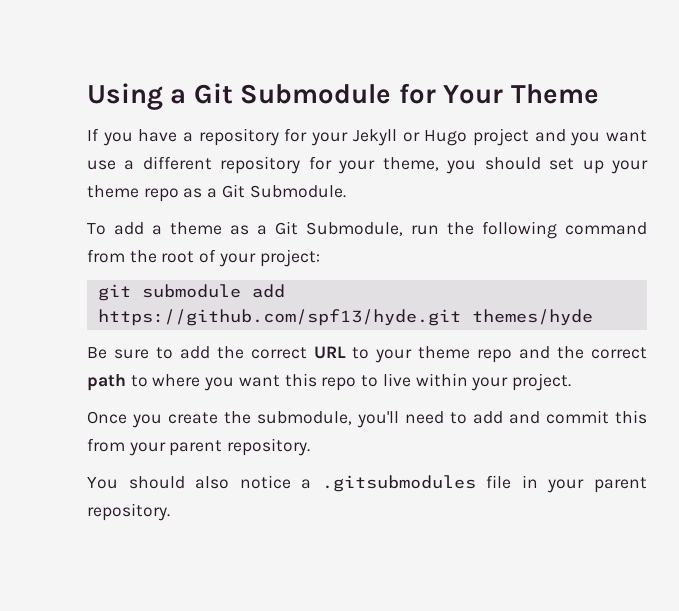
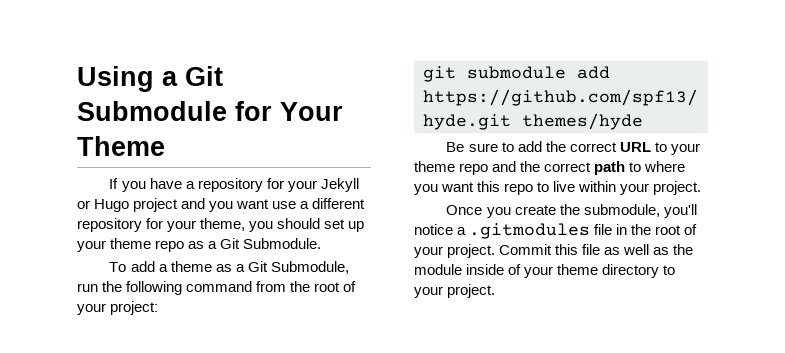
[405,410,647,424] [87,438,311,456] [87,476,230,489] need to add and commit this from your parent repository. // You should also -> (697, 211) none
[321,475,476,492] .gitsubmodules -> [469,223,591,239] .gitmodules
[547,477,647,493] [87,503,170,521] your parent repository. -> [631,224,698,235] [414,244,694,258] [414,264,676,278] [414,284,496,298] the root of your project. Commit this file as well as the module inside of your theme directory to your project.

